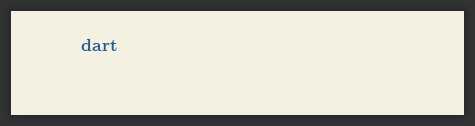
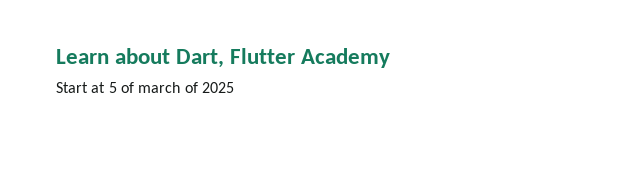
[81,39,118,51] dart -> [56,48,391,68] [56,82,234,93] Learn about Dart, Flutter Academy // Start at 5 of march of 2025

